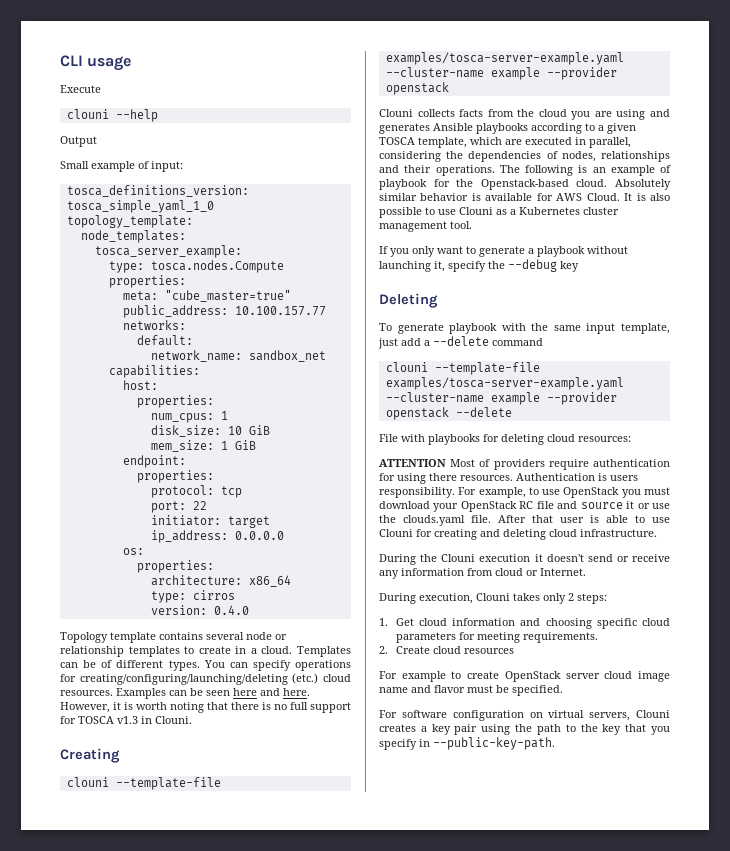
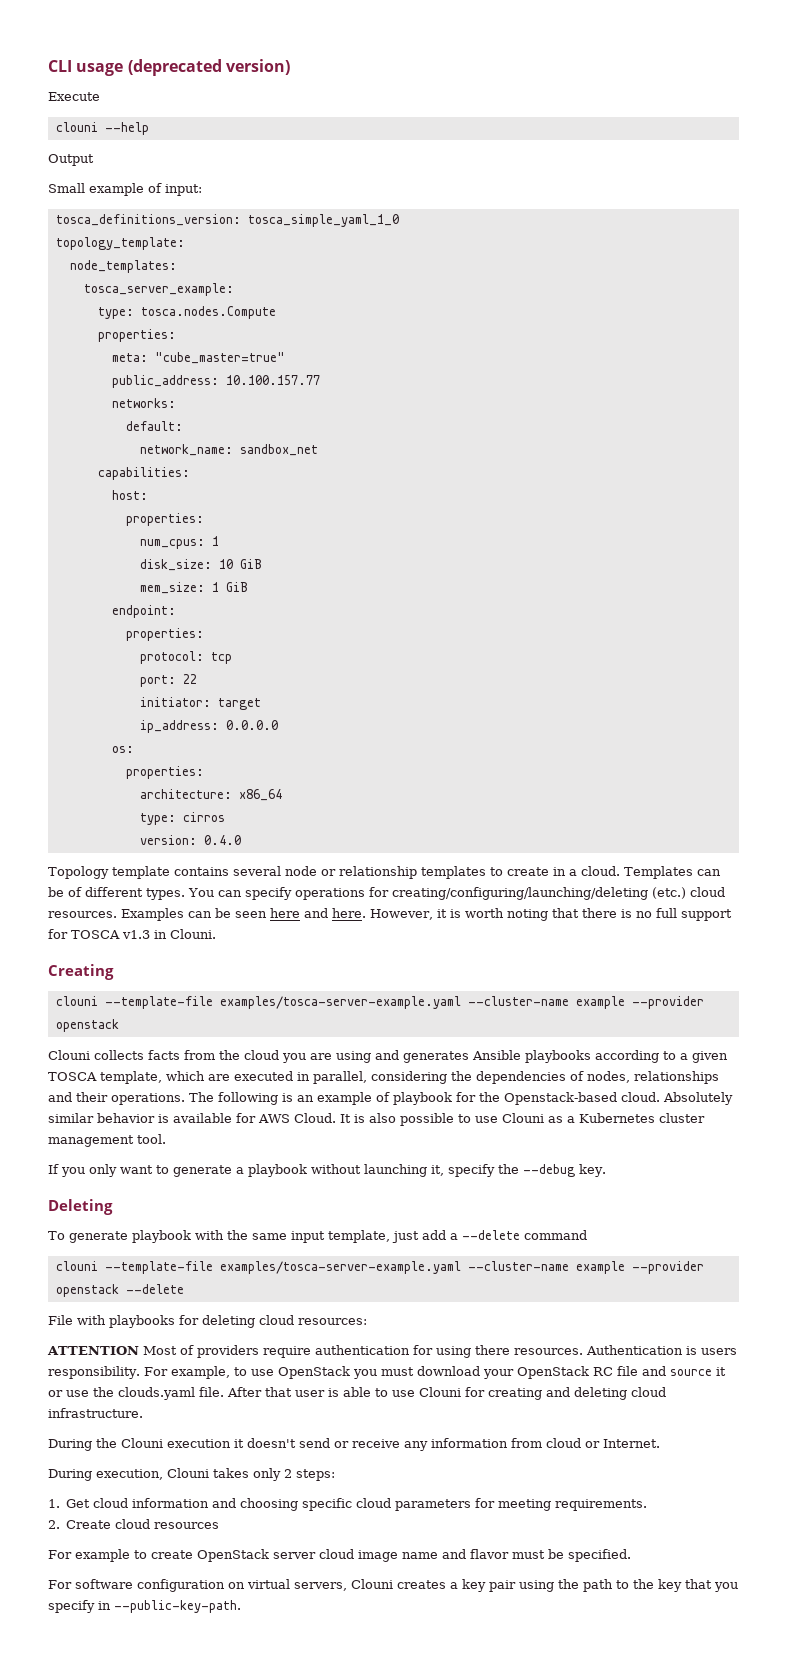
(132, 63) none -> [127,59,290,76] (deprecated version)
[560,261,579,272] key -> [579,1164,606,1177] key.

